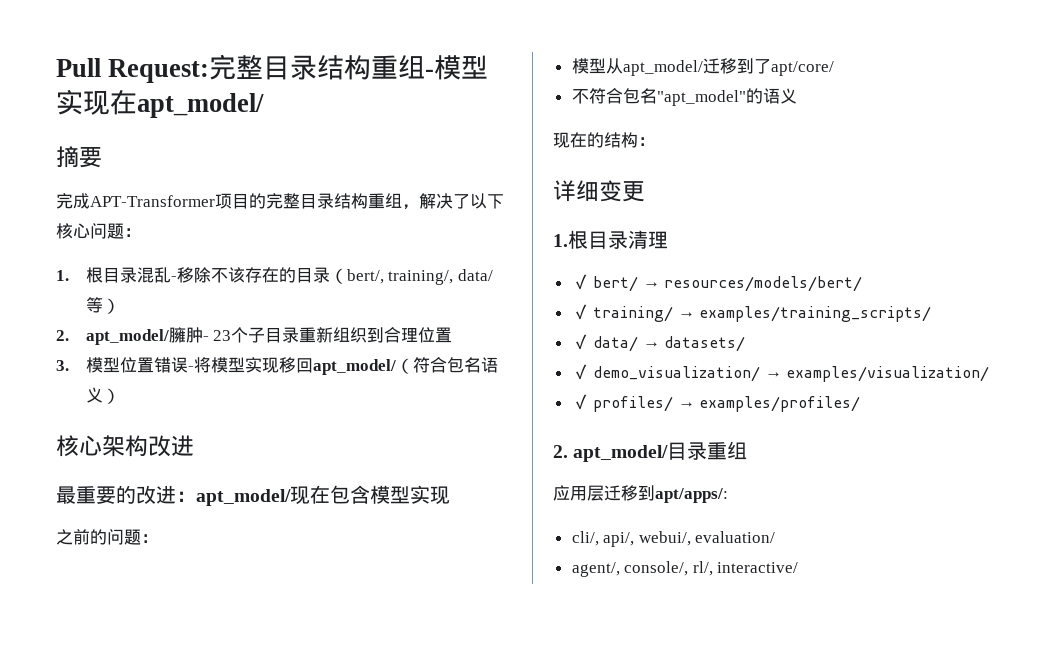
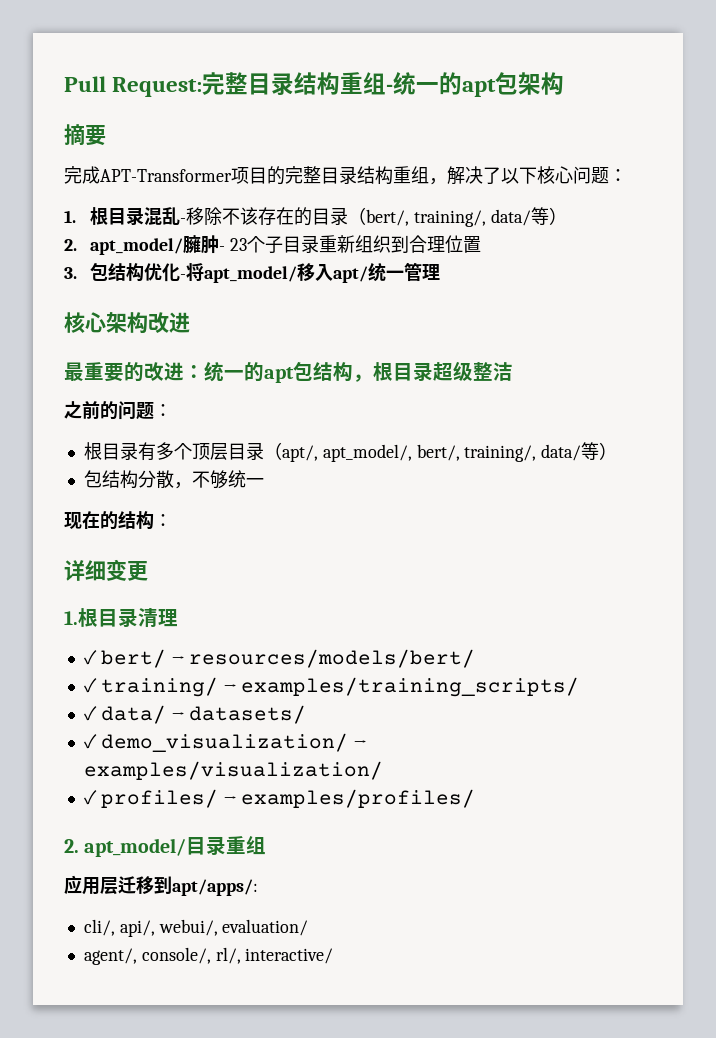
[434,55,489,80] [56,89,264,118] 模型实现在apt_model/ -> [393,72,565,97] 统一的apt包架构
[85,357,498,375] [85,387,120,404] 模型位置错误-将模型实现移回apt_model/（符合包名语义） -> [90,262,441,283] 包结构优化-将apt_model/移入apt/统一管理
[196,485,450,506] [56,529,158,545] [571,58,834,76] [571,88,797,106] apt_model/现在包含模型实现 // 之前的问题： // 模型从apt_model/迁移到了apt/core/ // 不符合包名"apt_model"的语义 -> [204,361,513,383] [64,401,172,420] [83,442,618,462] [83,470,264,489] 统一的apt包结构，根目录超级整洁 // 之前的问题： // 根目录有多个顶层目录（apt/, apt_model/, bert/, training/, data/等） // 包结构分散，不够统一

